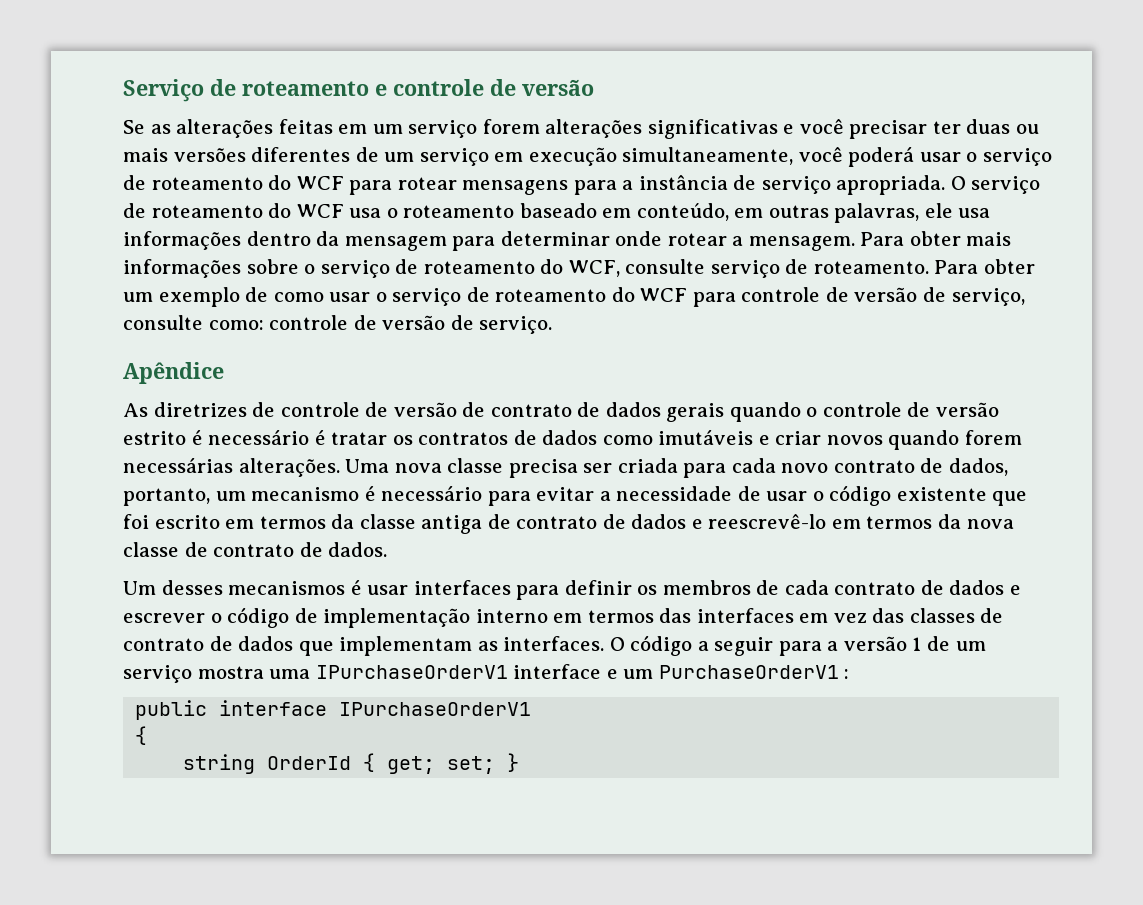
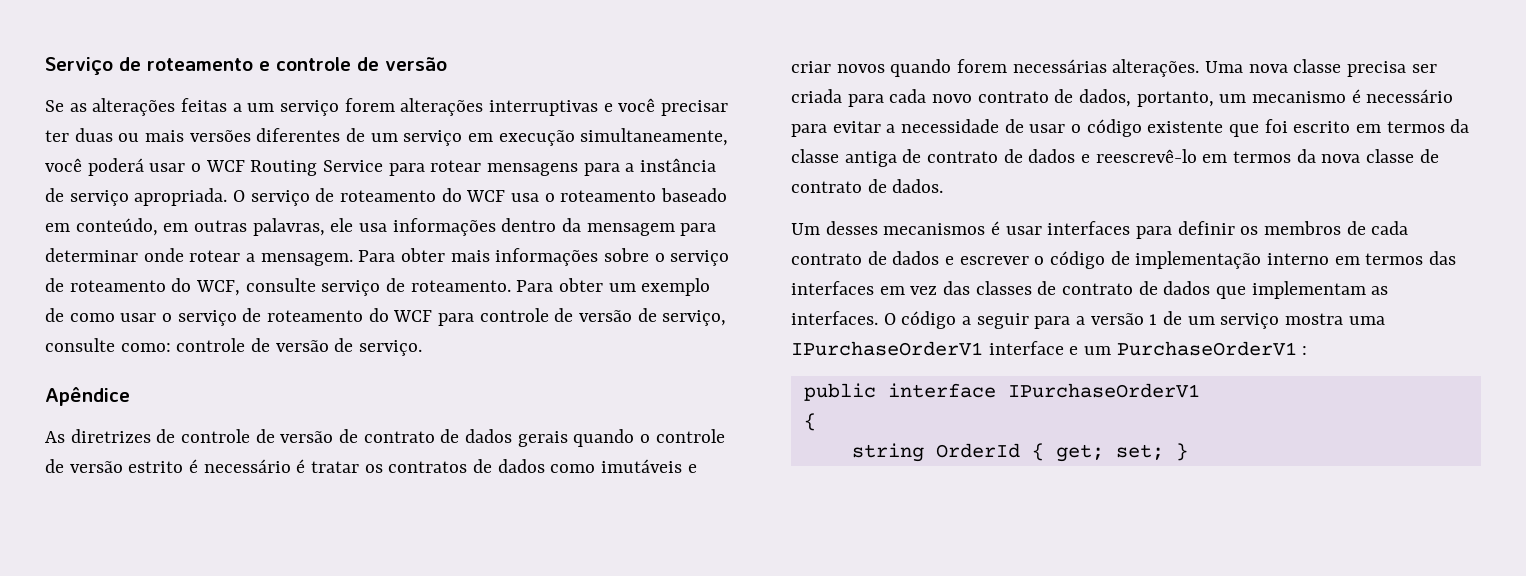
[338,124,368,134] em -> [232,103,242,112] a
[647,119,778,139] significativas -> [489,100,599,116] interruptivas
[982,148,1052,166] [123,175,344,190] serviço de roteamento do WCF -> [205,160,384,176] WCF Routing Service

